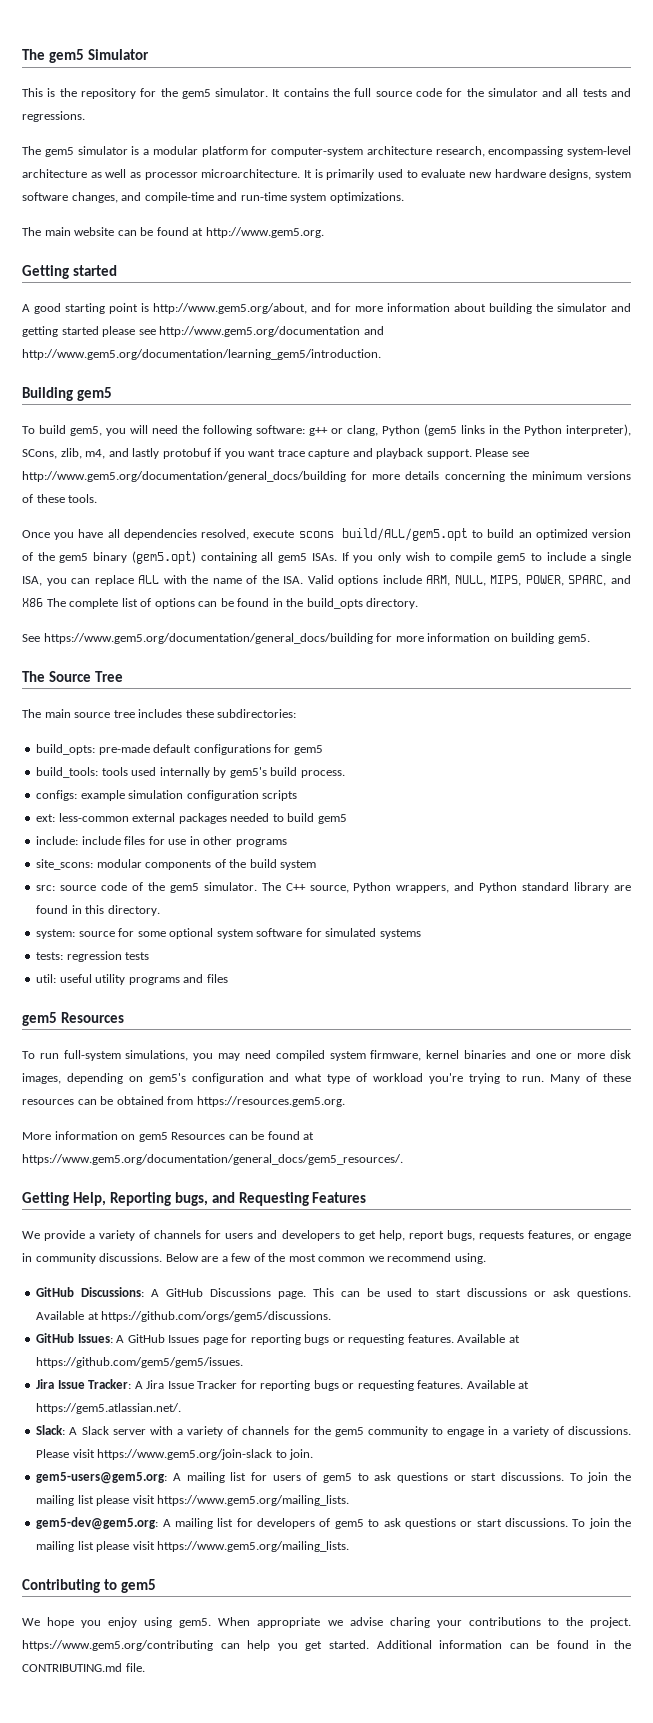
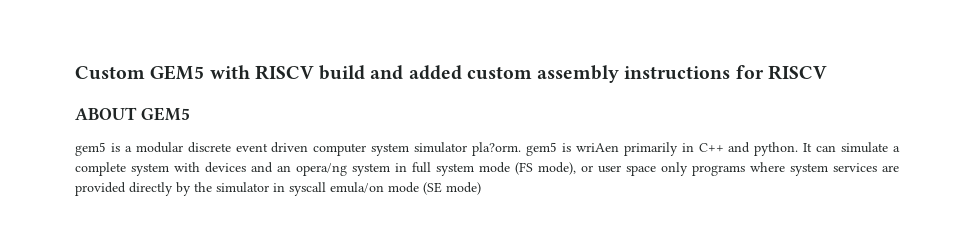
[22,49,150,63] [22,88,631,99] [22,111,85,122] [22,146,631,157] [22,169,632,180] [22,192,404,203] [22,227,324,238] [22,265,117,279] [22,303,631,314] [22,326,384,337] [22,349,381,360] [22,387,112,401] [22,424,631,436] [22,448,529,459] [22,471,631,482] [22,494,98,503] [22,528,631,541] [22,551,632,564] [22,575,631,586] [22,598,419,609] [22,633,590,644] [22,671,123,682] [22,709,297,718] [36,744,323,755] [36,767,345,778] [36,790,298,801] [36,813,347,824] [36,836,287,847] [36,859,317,870] [36,882,631,893] [36,905,160,916] [36,928,421,939] [36,951,150,962] [36,974,228,985] [22,1012,124,1026] [22,1050,631,1061] [22,1073,631,1084] [22,1096,345,1107] [22,1131,315,1142] [22,1154,403,1165] [22,1192,367,1206] [22,1230,631,1241] [22,1253,486,1264] [36,1287,632,1299] [36,1311,332,1322] [36,1333,520,1345] [36,1357,244,1368] [36,1379,530,1391] [36,1403,182,1414] [36,1425,631,1437] [36,1449,314,1460] [36,1472,632,1484] [36,1495,350,1506] [36,1517,632,1530] [36,1541,350,1552] [22,1579,156,1593] [22,1617,632,1628] [22,1640,631,1651] [22,1663,145,1672] The gem5 Simulator // This is the repository for the gem5 simulator. It contains the full source code for the simulator and all tests and regressions. // The gem5 simulator is a modular platform for computer-system architecture research, encompassing system-level architecture as well as processor microarchitecture. It is primarily used to evaluate new hardware designs, system software changes, and compile-time and run-time system optimizations. // The main website can be found at http://www.gem5.org. // Getting started // A good starting point is http://www.gem5.org/about, and for more information about building the simulator and getting started please see http://www.gem5.org/documentation and http://www.gem5.org/documentation/learning_gem5/introduction. // Building gem5 // To build gem5, you will need the following software: g++ or clang, Python (gem5 links in the Python interpreter), SCons, zlib, m4, and lastly protobuf if you want trace capture and playback support. Please see http://www.gem5.org/documentation/general_docs/building for more details concerning the minimum versions of these tools. // Once you have all dependencies resolved, execute scons build/ALL/gem5.opt to build an optimized version of the gem5 binary (gem5.opt) containing all gem5 ISAs. If you only wish to compile gem5 to include a single ISA, you can replace ALL with the name of the ISA. Valid options include ARM, NULL, MIPS, POWER, SPARC, and X86 The complete list of options can be found in the build_opts directory. // See https://www.gem5.org/documentation/general_docs/building for more information on building gem5. // The Source Tree // The main source tree includes these subdirectories: // build_opts: pre-made default configurations for gem5 // build_tools: tools used internally by gem5's build process. // configs: example simulation configuration scripts // ext: less-common external packages needed to build gem5 // include: include files for use in other programs // site_scons: modular components of the build system // src: source code of the gem5 simulator. The C++ source, Python wrappers, and Python standard library are found in this directory. // system: source for some optional system software for simulated systems // tests: regression tests // util: useful utility programs and files // gem5 Resources // To run full-system simulations, you may need compiled system firmware, kernel binaries and one or more disk images, depending on gem5's configuration and what type of workload you're trying to run. Many of these resources can be obtained from https://resources.gem5.org. // More information on gem5 Resources can be found at https://www.gem5.org/documentation/general_docs/gem5_resources/. // Getting Help, Reporting bugs, and Requesting Features // We provide a variety of channels for users and developers to get help, report bugs, requests features, or engage in community discussions. Below are a few of the most common we recommend using. // GitHub Discussions: A GitHub Discussions page. This can be used to start discussions or ask questions. Available at https://github.com/orgs/gem5/discussions. // GitHub Issues: A GitHub Issues page for reporting bugs or requesting features. Available at https://github.com/gem5/gem5/issues. // Jira Issue Tracker: A Jira Issue Tracker for reporting bugs or requesting features. Available at https://gem5.atlassian.net/. // Slack: A Slack server with a variety of channels for the gem5 community to engage in a variety of discussions. Please visit https://www.gem5.org/join-slack to join. // gem5-users@gem5.org: A mailing list for users of gem5 to ask questions or start discussions. To join the mailing list please visit https://www.gem5.org/mailing_lists. // gem5-dev@gem5.org: A mailing list for developers of gem5 to ask questions or start discussions. To join the mailing list please visit https://www.gem5.org/mailing_lists. // Contributing to gem5 // We hope you enjoy using gem5. When appropriate we advise charing your contributions to the project. https://www.gem5.org/contributing can help you get started. Additional information can be found in the CONTRIBUTING.md file. -> [75,65,827,83] [75,107,190,121] [75,142,900,156] [75,162,899,176] [75,182,481,196] Custom GEM5 with RISCV build and added custom assembly instructions for RISCV // ABOUT GEM5 // gem5 is a modular discrete event driven computer system simulator pla?orm. gem5 is wriAen primarily in C++ and python. It can simulate a complete system with devices and an opera/ng system in full system mode (FS mode), or user space only programs where system services are provided directly by the simulator in syscall emula/on mode (SE mode)

